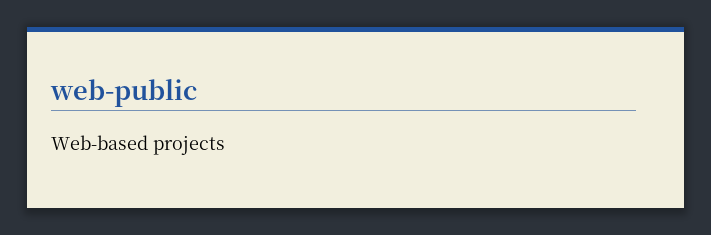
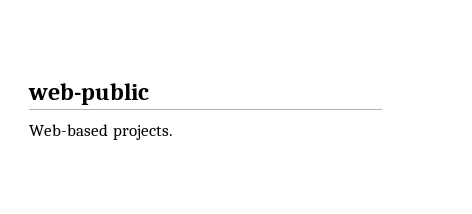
[153,135,225,155] projects -> [112,125,173,140] projects.

